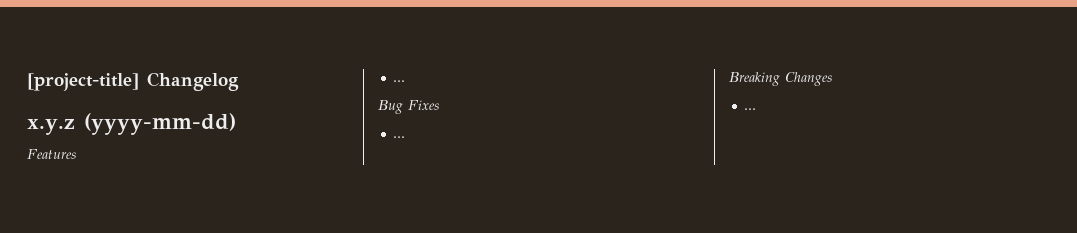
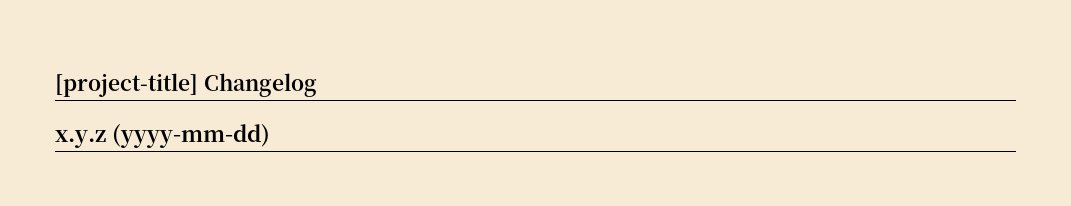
[27,149,76,159] [393,80,406,82] [378,100,439,114] [393,136,406,138] [729,72,832,86] [744,108,757,110] // Features // ... // Bug Fixes // ... // Breaking Changes // ... -> (270, 136) none

